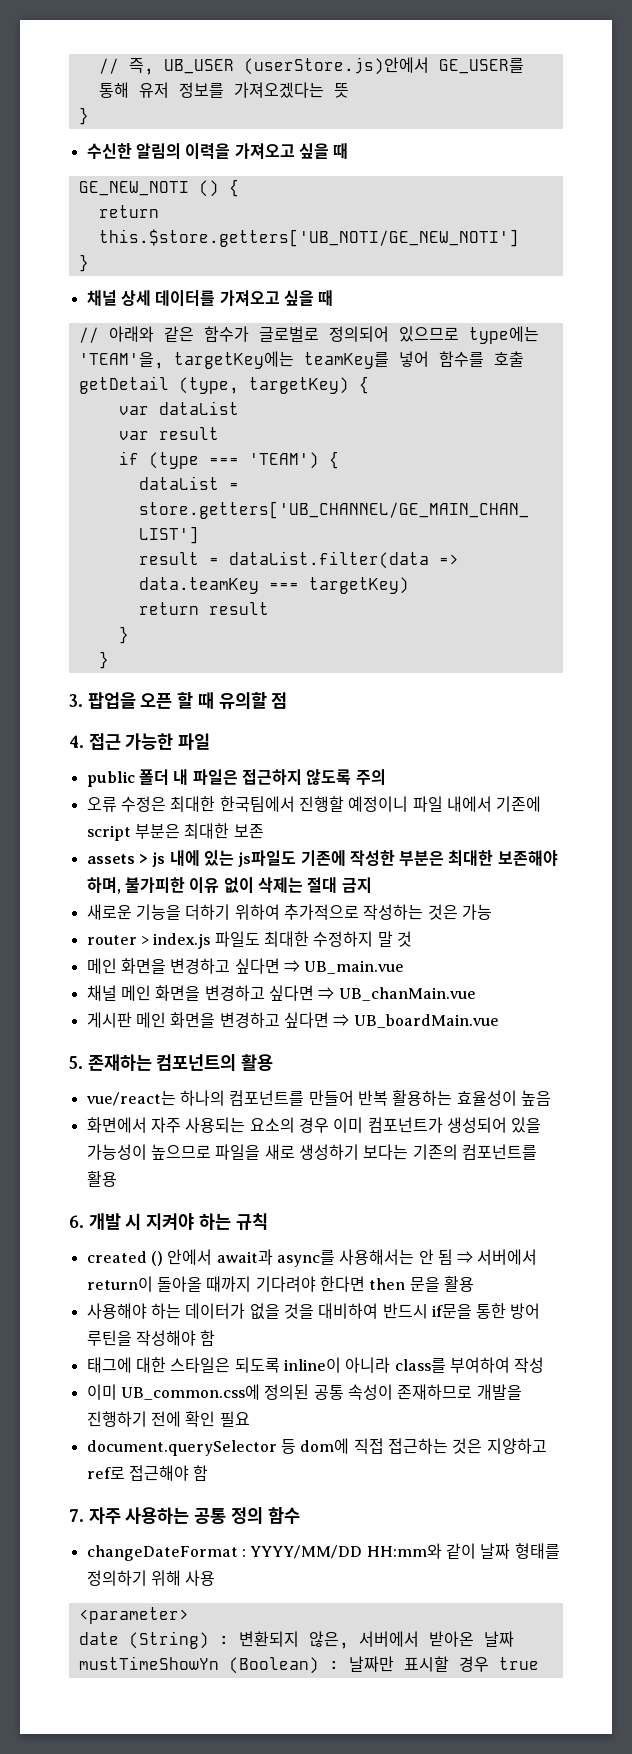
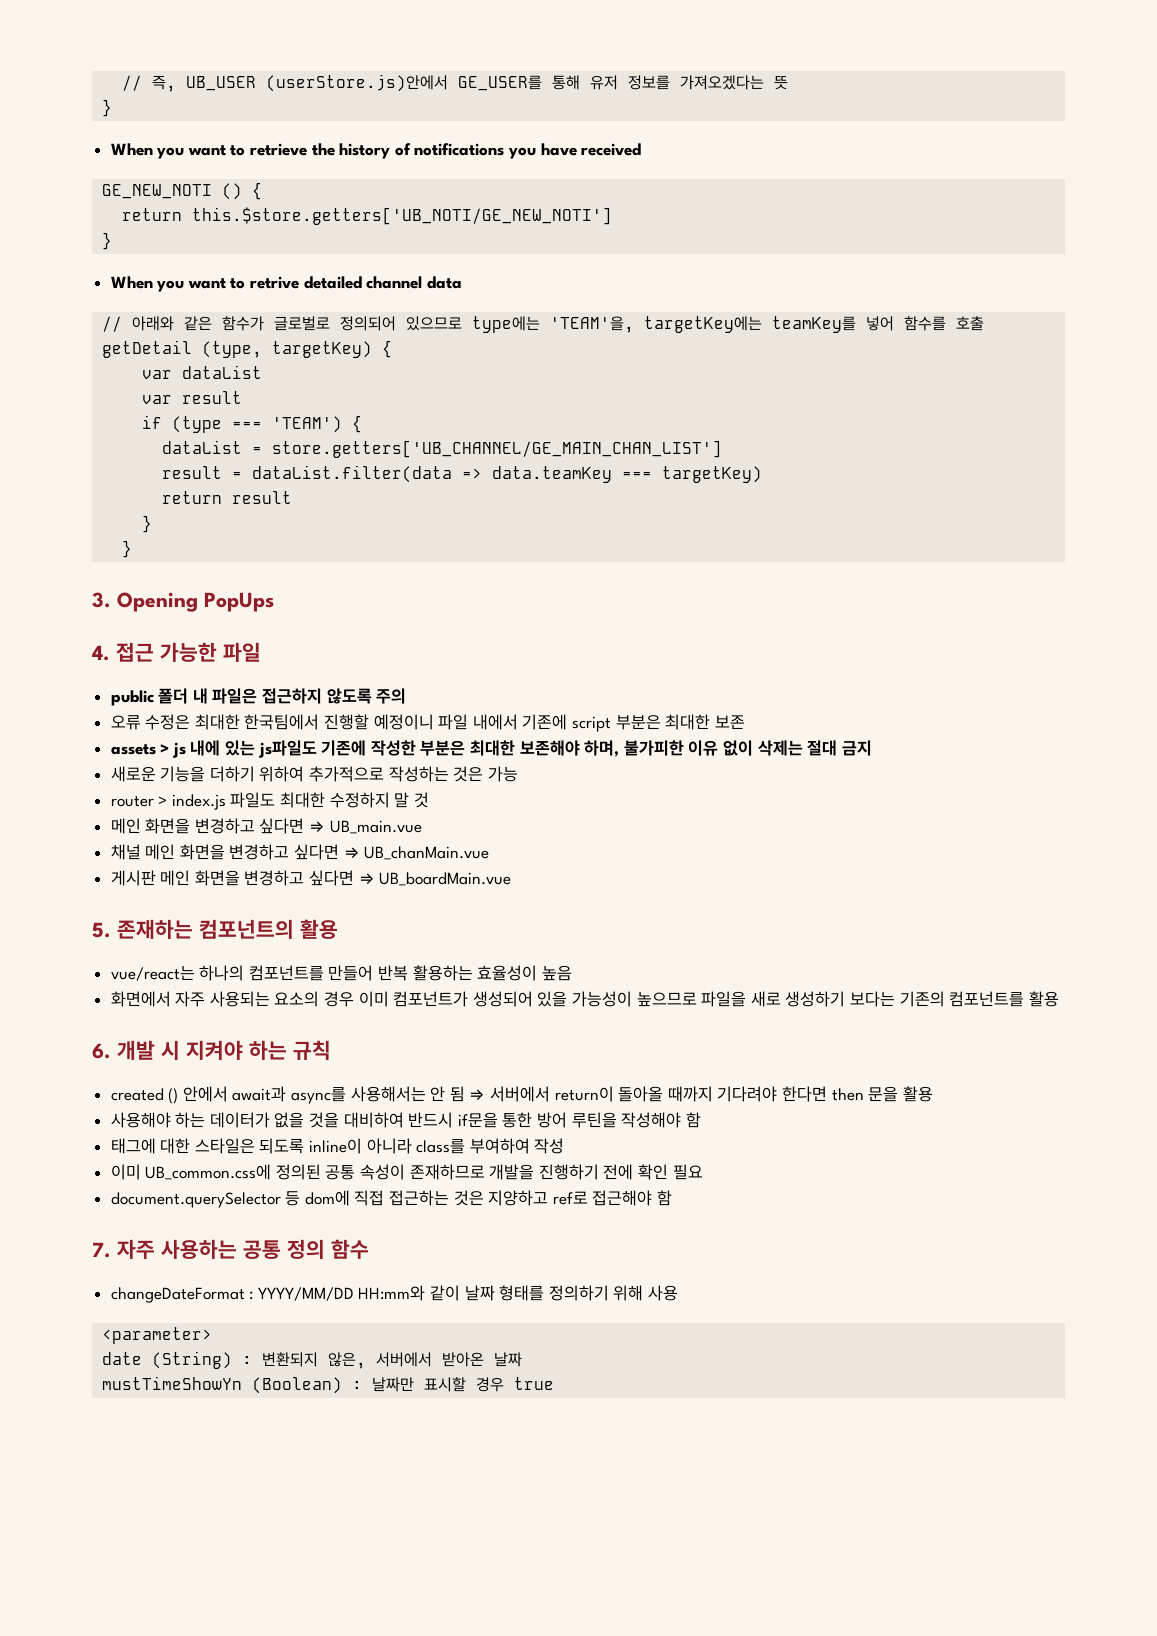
[86,143,349,160] 수신한 알림의 이력을 가져오고 싶을 때 -> [110,143,642,159] When you want to retrieve the history of notifications you have received
[86,290,334,307] 채널 상세 데이터를 가져오고 싶을 때 -> [110,276,462,292] When you want to retrive detailed channel data
[87,692,288,710] 팝업을 오픈 할 때 유의할 점 -> [117,592,274,612] Opening PopUps

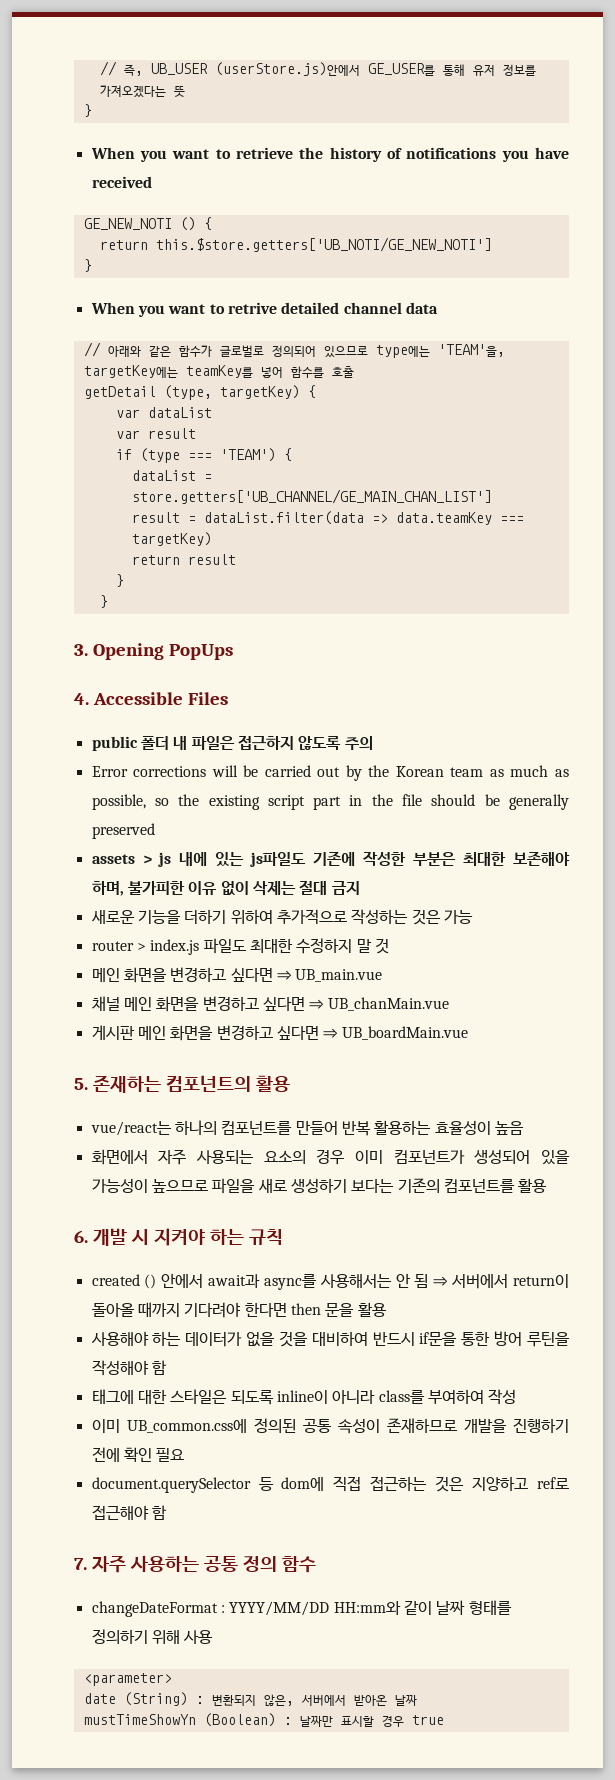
[116,642,261,662] 접근 가능한 파일 -> [92,692,228,705] Accessible Files
[110,714,745,732] 오류 수정은 최대한 한국팀에서 진행할 예정이니 파일 내에서 기존에 script 부분은 최대한 보존 -> [91,765,570,781] [91,794,569,810] [91,823,155,839] Error corrections will be carried out by the Korean team as much as possible, so the existing script part in the file should be generally preserved

